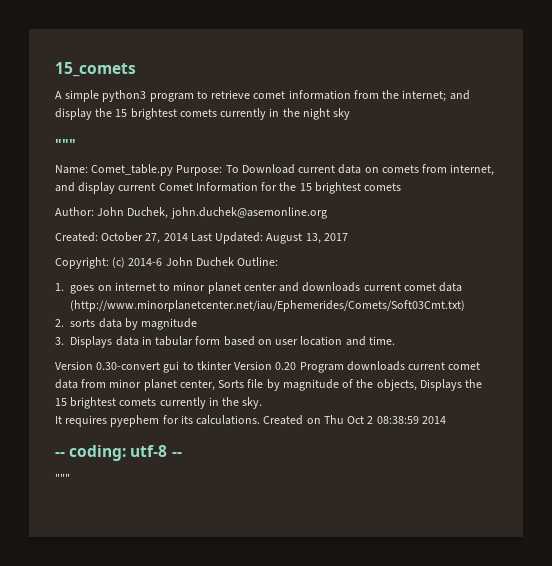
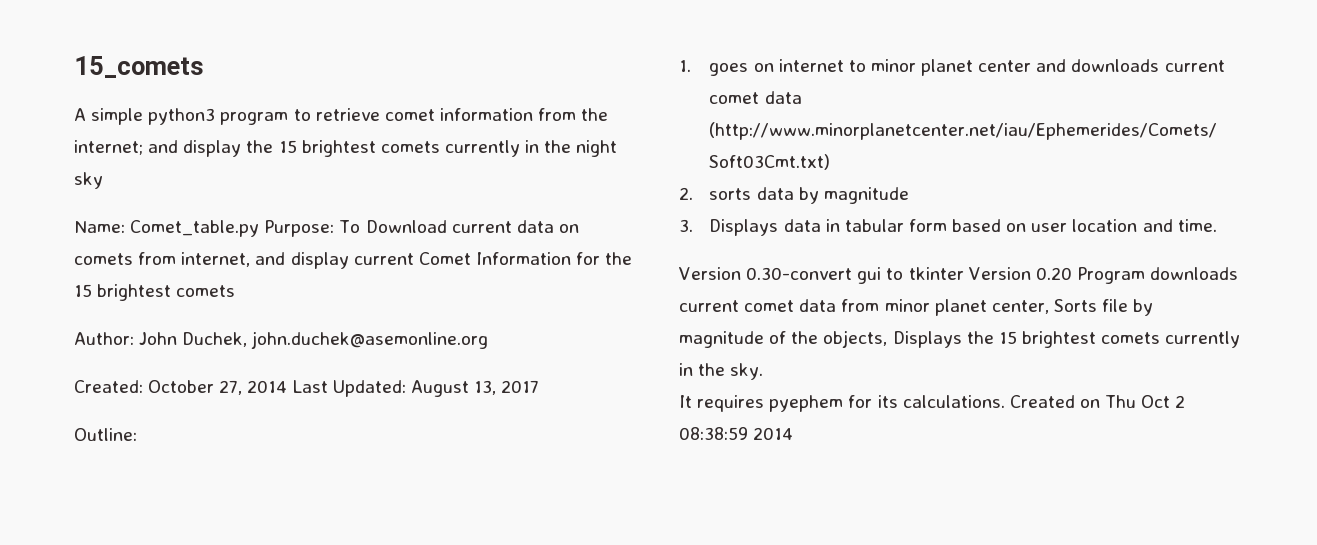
[55,139,76,149] // """ -> (103, 180) none
[55,257,234,269] Copyright: (c) 2014-6 John Duchek -> (540, 386) none
[55,445,182,461] [55,473,70,482] // -- coding: utf-8 -- // """ -> (794, 433) none

